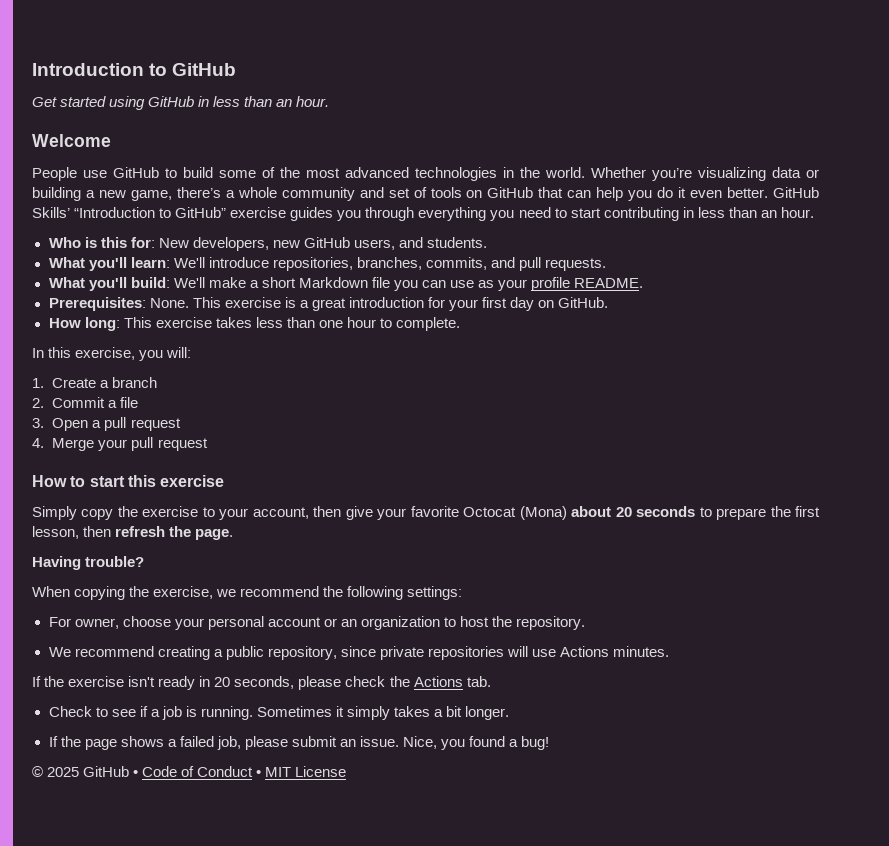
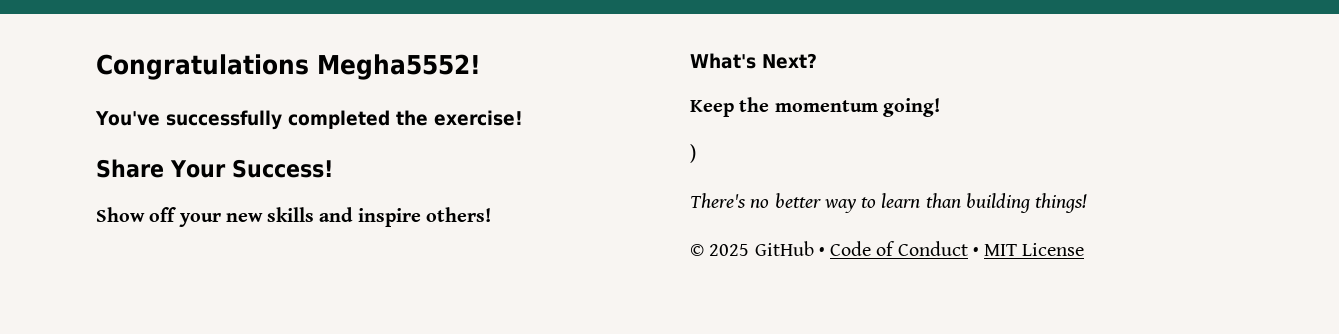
[32,63,237,76] [32,96,330,110] [32,134,111,147] [32,167,819,181] [32,187,820,201] [32,207,814,221] [48,237,488,251] [48,257,606,271] [48,277,644,291] [48,297,609,311] [48,317,461,331] [32,347,192,361] [32,377,158,388] [32,397,139,408] [32,417,181,431] [32,437,208,451] [32,475,225,487] [32,506,821,520] [32,526,234,540] [32,556,145,570] [32,586,463,600] [48,616,586,630] [48,646,670,660] [32,676,491,690] [48,706,510,720] [48,736,550,750] Introduction to GitHub // Get started using GitHub in less than an hour. // Welcome // People use GitHub to build some of the most advanced technologies in the world. Whether you’re visualizing data or building a new game, there’s a whole community and set of tools on GitHub that can help you do it even better. GitHub Skills’ “Introduction to GitHub” exercise guides you through everything you need to start contributing in less than an hour. // Who is this for: New developers, new GitHub users, and students. // What you'll learn: We'll introduce repositories, branches, commits, and pull requests. // What you'll build: We'll make a short Markdown file you can use as your profile README. // Prerequisites: None. This exercise is a great introduction for your first day on GitHub. // How long: This exercise takes less than one hour to complete. // In this exercise, you will: // 1. Create a branch // 2. Commit a file // 3. Open a pull request // 4. Merge your pull request // How to start this exercise // Simply copy the exercise to your account, then give your favorite Octocat (Mona) about 20 seconds to prepare the first lesson, then refresh the page. // Having trouble? // When copying the exercise, we recommend the following settings: // For owner, choose your personal account or an organization to host the repository. // We recommend creating a public repository, since private repositories will use Actions minutes. // If the exercise isn't ready in 20 seconds, please check the Actions tab. // Check to see if a job is running. Sometimes it simply takes a bit longer. // If the page shows a failed job, please submit an issue. Nice, you found a bug! -> [96,54,481,80] [95,110,523,130] [96,159,333,178] [96,207,491,227] [690,53,817,69] [690,97,940,117] [690,144,696,163] [690,193,1088,213] Congratulations Megha5552! // You've successfully completed the exercise! // Share Your Success! // Show off your new skills and inspire others! // What's Next? // Keep the momentum going! // ) // There's no better way to learn than building things!

